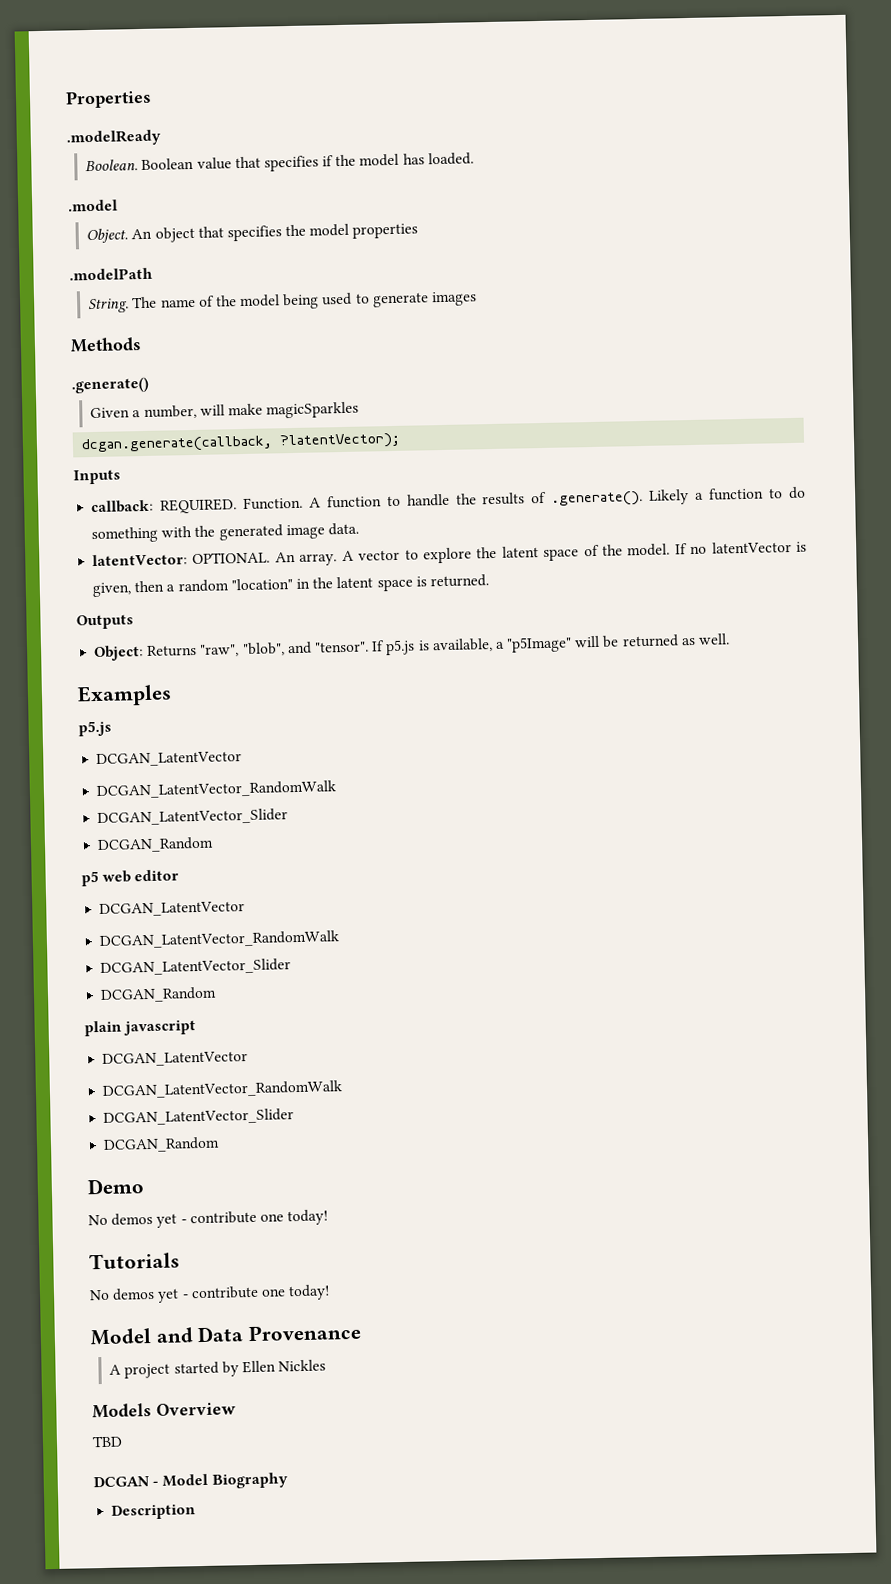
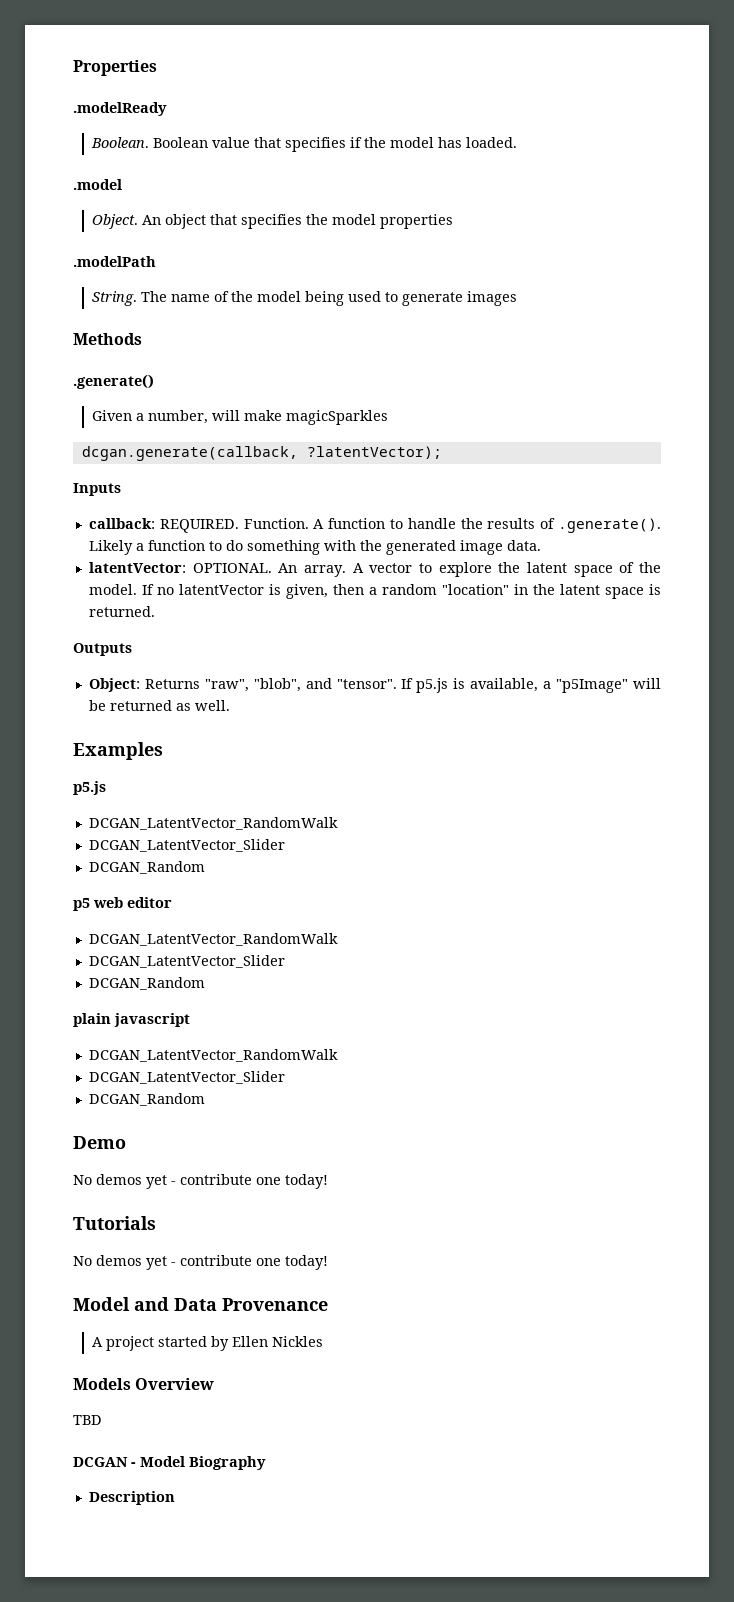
[96,751,243,768] // DCGAN_LatentVector -> (106, 788) none
[99,901,246,917] // DCGAN_LatentVector -> (172, 902) none
[102,1051,249,1067] // DCGAN_LatentVector -> (190, 1020) none

